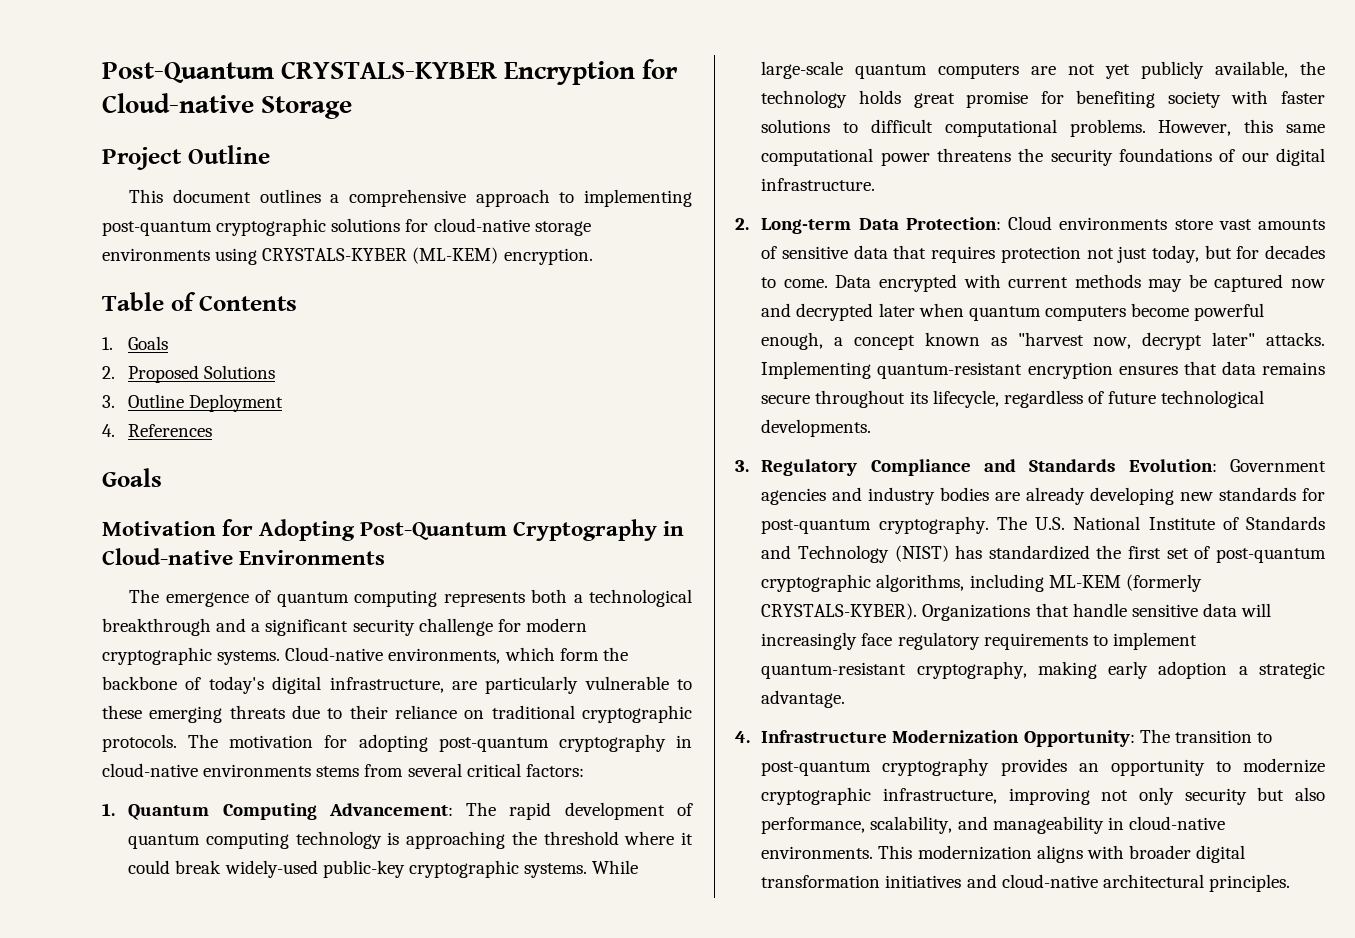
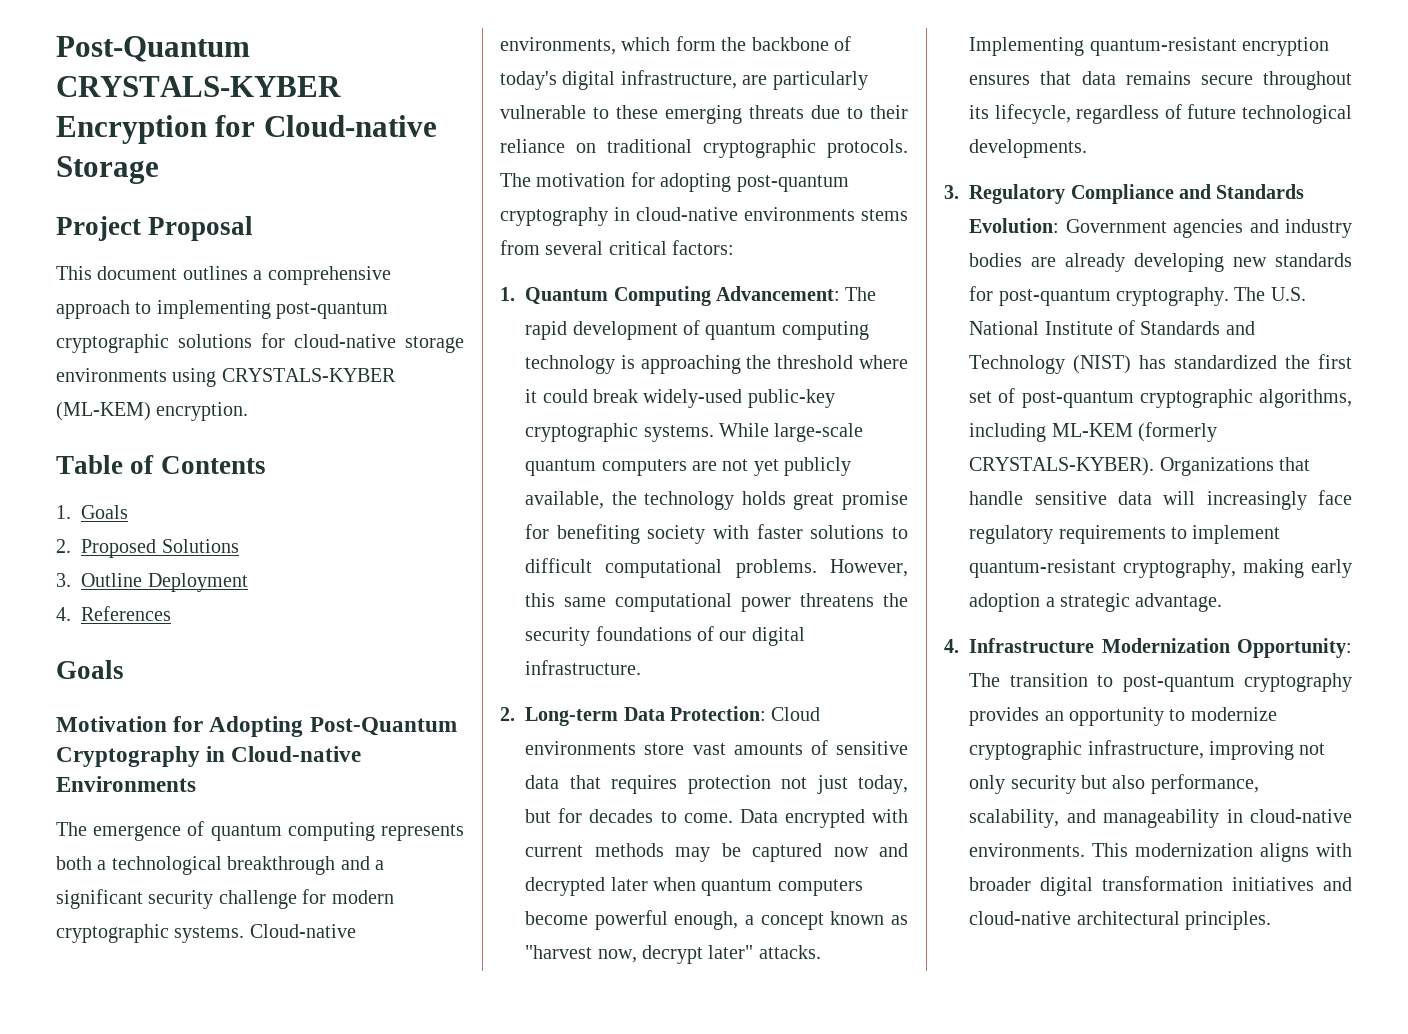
[187,145,270,164] Outline -> [148,216,254,241] Proposal

